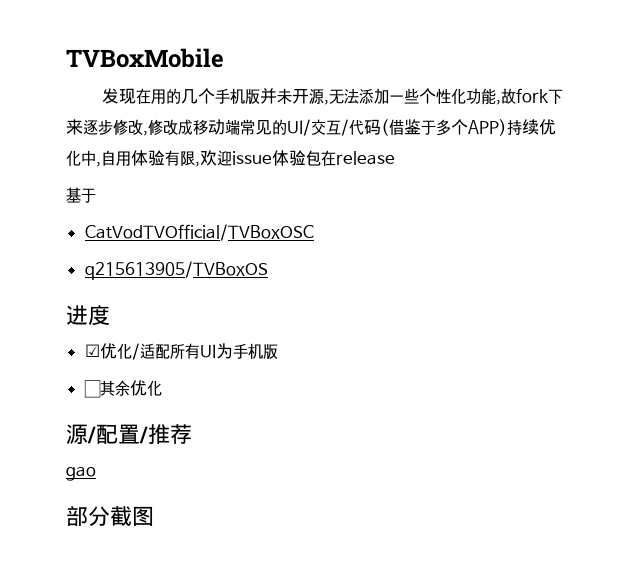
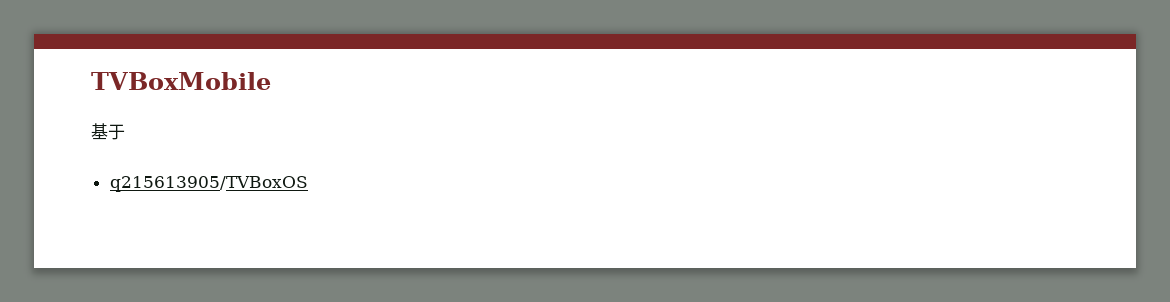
[101,88,563,105] [66,119,556,136] [66,150,395,167] // 发现在用的几个手机版并未开源,无法添加一些个性化功能,故fork下来逐步修改,修改成移动端常见的UI/交互/代码(借鉴于多个APP)持续优化中,自用体验有限,欢迎issue体验包在release -> (271, 81) none
[84,224,314,241] // CatVodTVOfficial/TVBoxOSC -> (125, 132) none
[66,305,110,326] [84,343,278,360] [83,380,162,398] [66,424,192,445] [66,466,96,481] [66,506,154,526] // 进度 // ☑优化/适配所有UI为手机版 // ☐其余优化 // 源/配置/推荐 // gao // 部分截图 -> (308, 184) none

